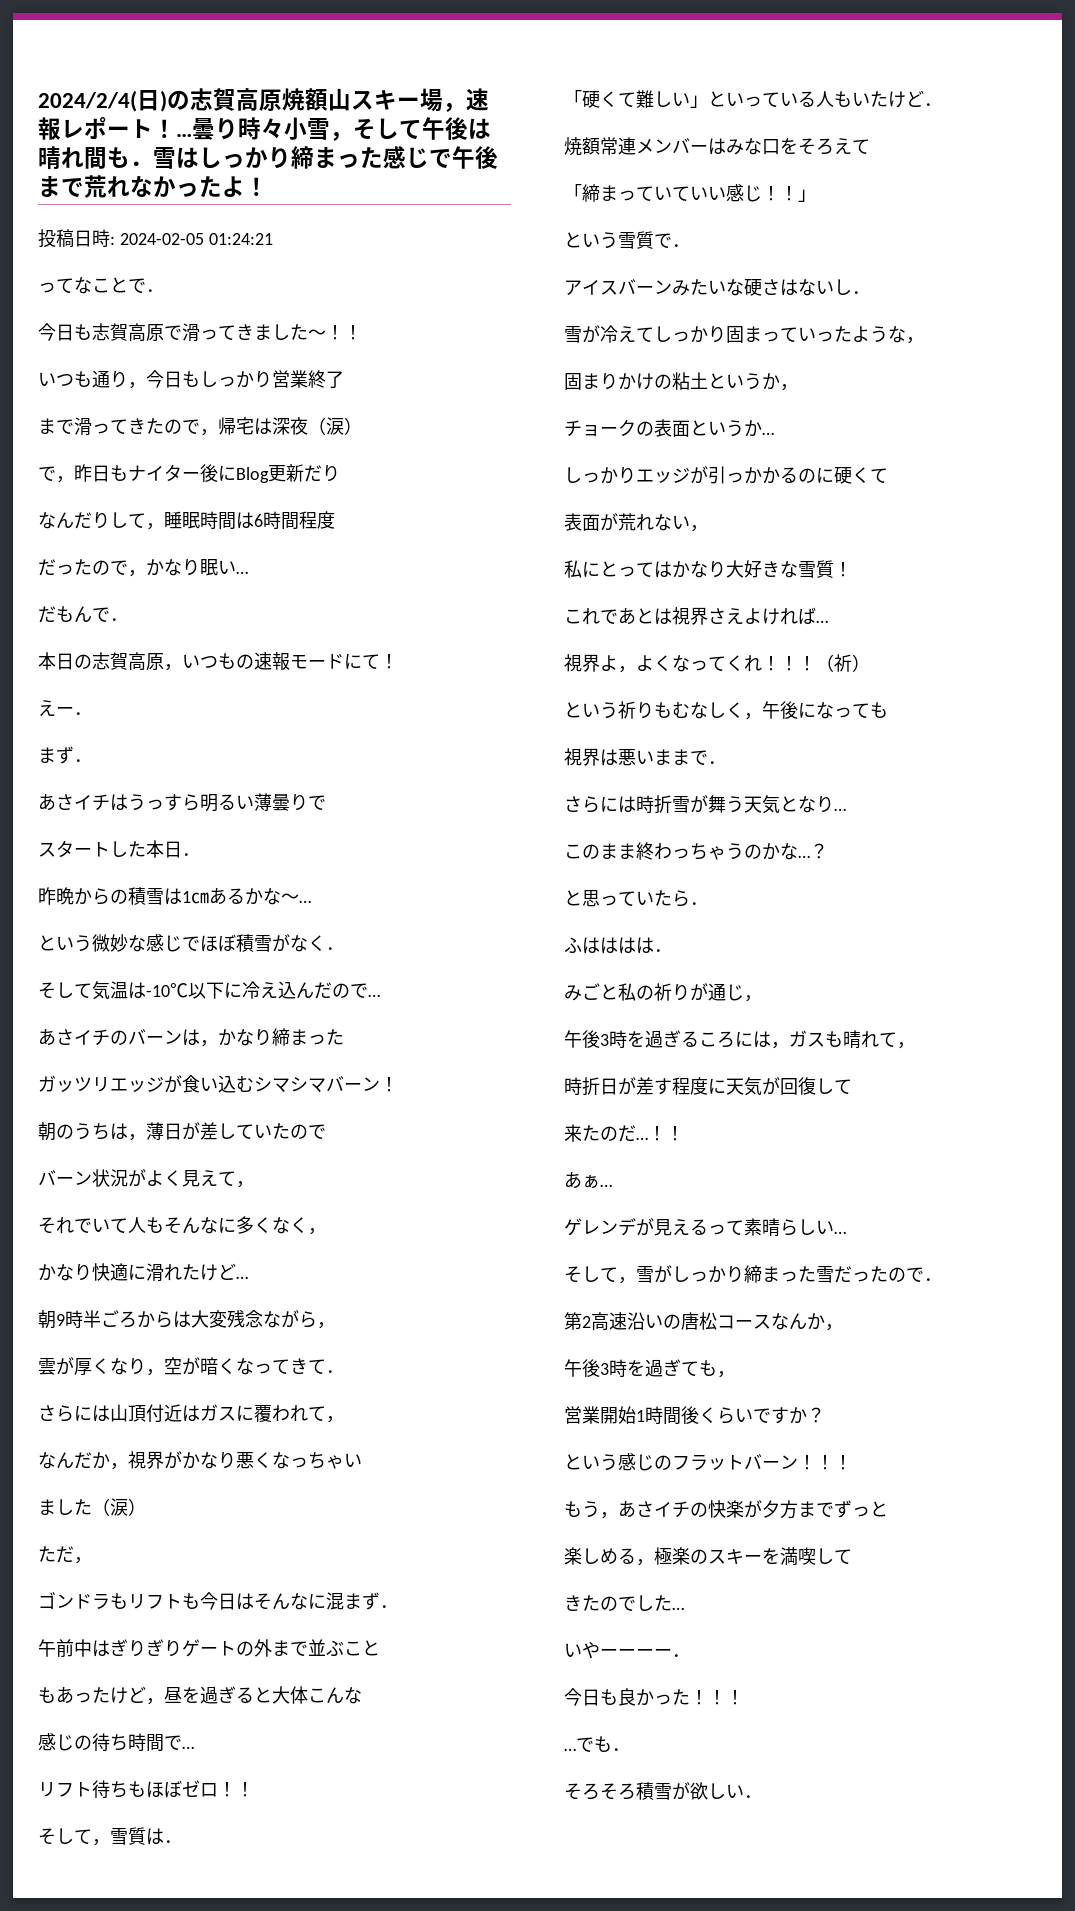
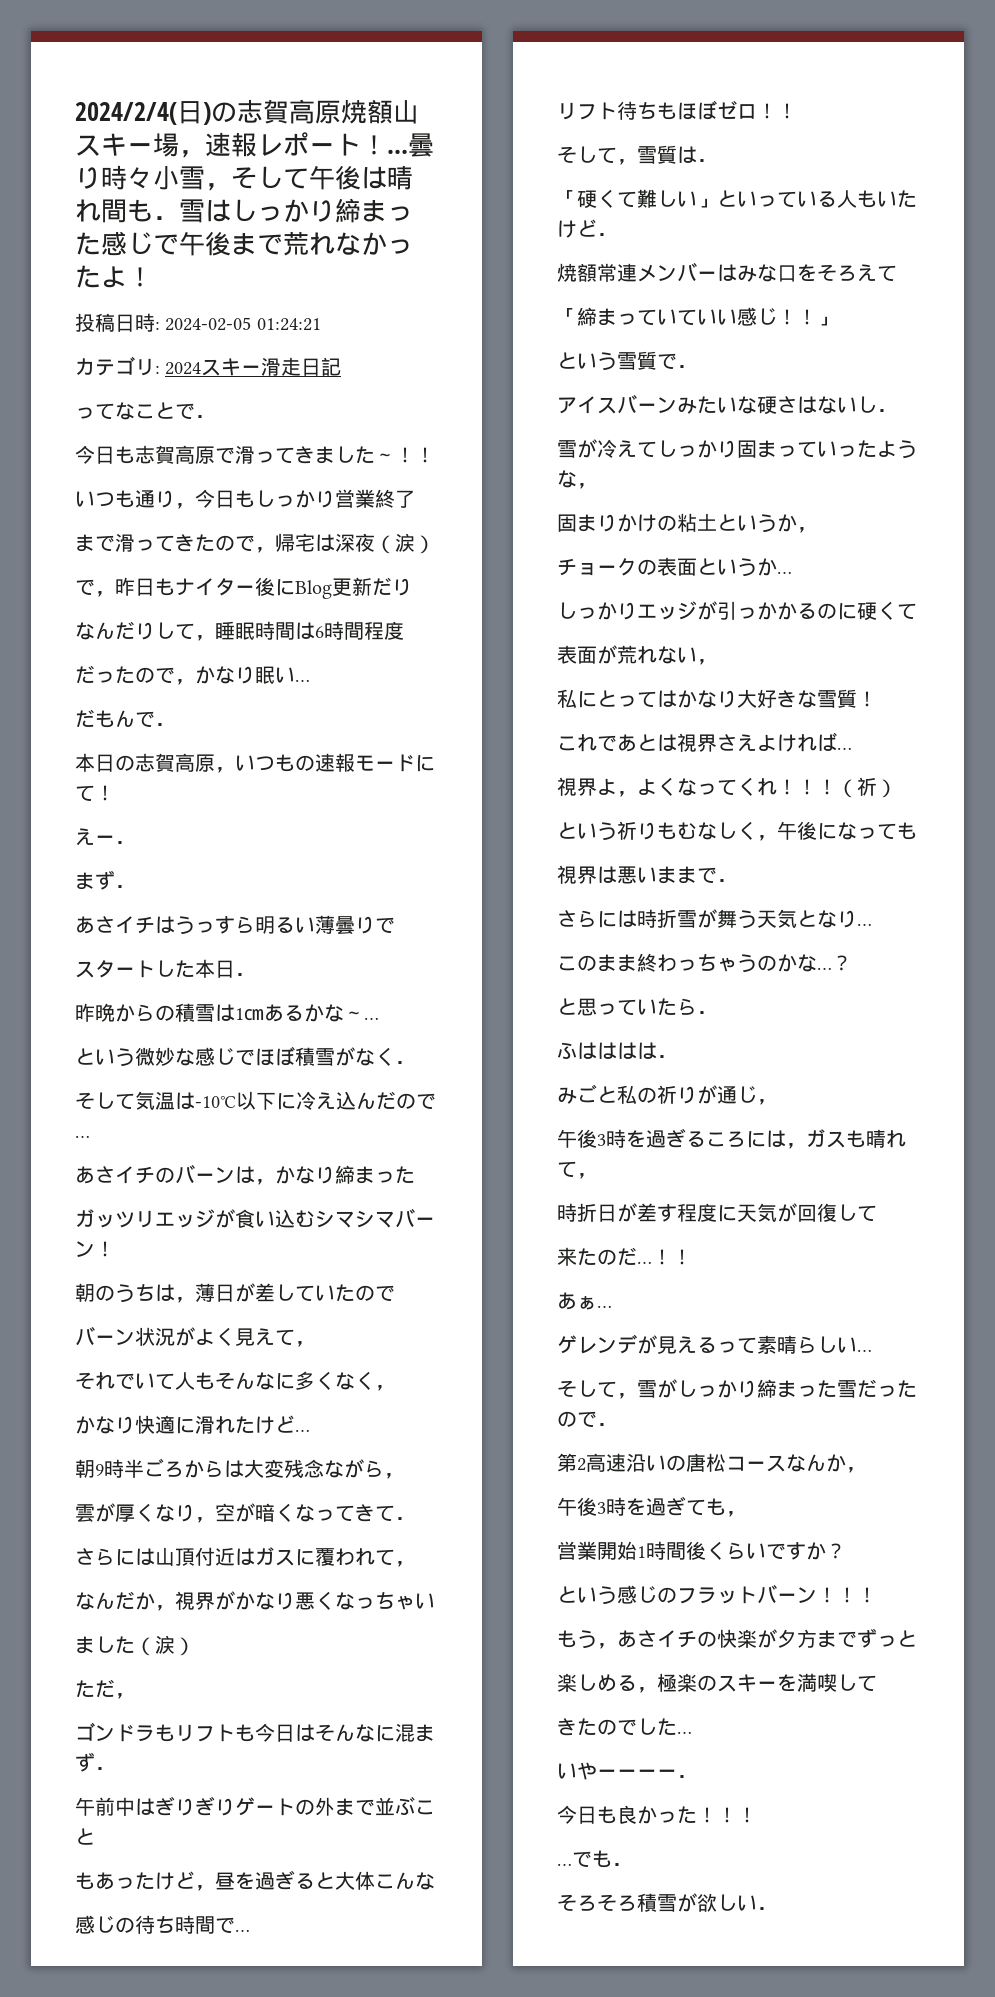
(273, 239) none -> [75,356,342,376] // カテゴリ: 2024スキー滑走日記

